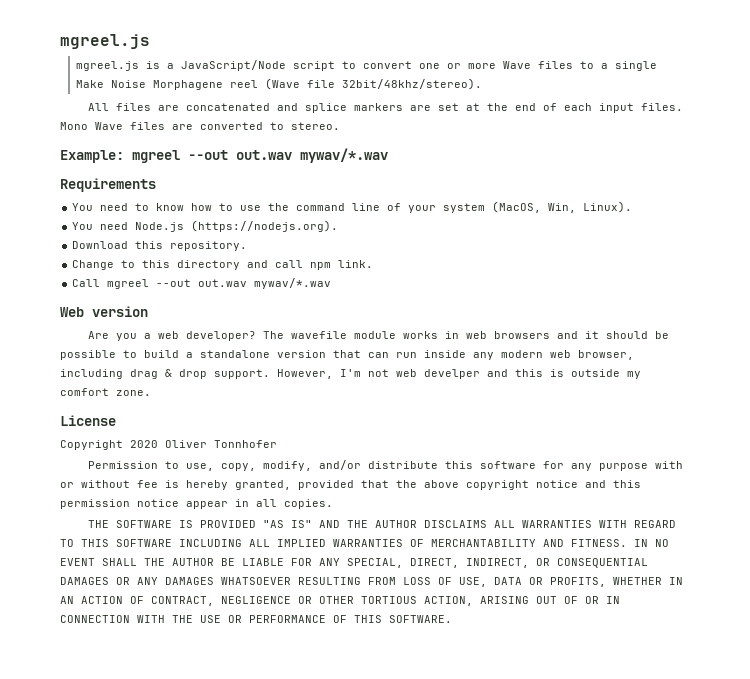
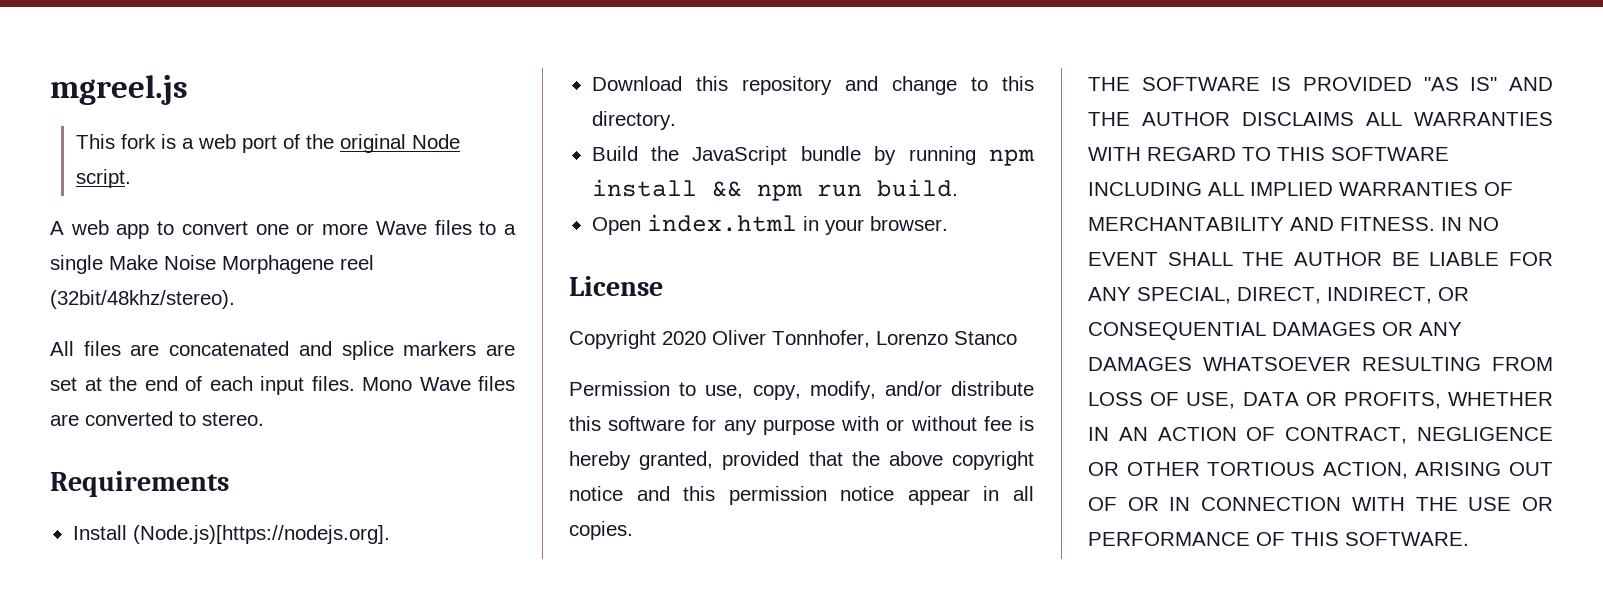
[75,60,335,71] mgreel.js is a JavaScript/Node script -> [75,134,460,153] [75,169,131,188] [50,220,150,239] This fork is a web port of the original Node script. // A web app
[264,78,482,90] (Wave file 32bit/48khz/stereo). -> [50,290,235,309] (32bit/48khz/stereo).
[60,148,388,163] [60,178,156,192] [72,201,633,213] [72,220,339,232] [72,241,248,251] [72,260,374,270] [72,278,332,289] [60,306,148,317] [87,331,669,341] [60,350,634,360] [60,369,641,379] [60,388,151,396] Example: mgreel --out out.wav mywav/*.wav // Requirements // You need to know how to use the command line of your system (MacOS, Win, Linux). // You need Node.js (https://nodejs.org). // Download this repository. // Change to this directory and call npm link. // Call mgreel --out out.wav mywav/*.wav // Web version // Are you a web developer? The wavefile module works in web browsers and it should be possible to build a standalone version that can run inside any modern web browser, including drag & drop support. However, I'm not web develper and this is outside my comfort zone. -> [50,471,229,497] [72,525,390,544] [591,76,1034,95] [591,111,676,130] [591,146,1034,166] [591,179,958,201] [591,214,948,235] Requirements // Install (Node.js)[https://nodejs.org]. // Download this repository and change to this directory. // Build the JavaScript bundle by running npm install && npm run build. // Open index.html in your browser.
[214,440,277,448] Tonnhofer -> [772,330,1017,348] Tonnhofer, Lorenzo Stanco

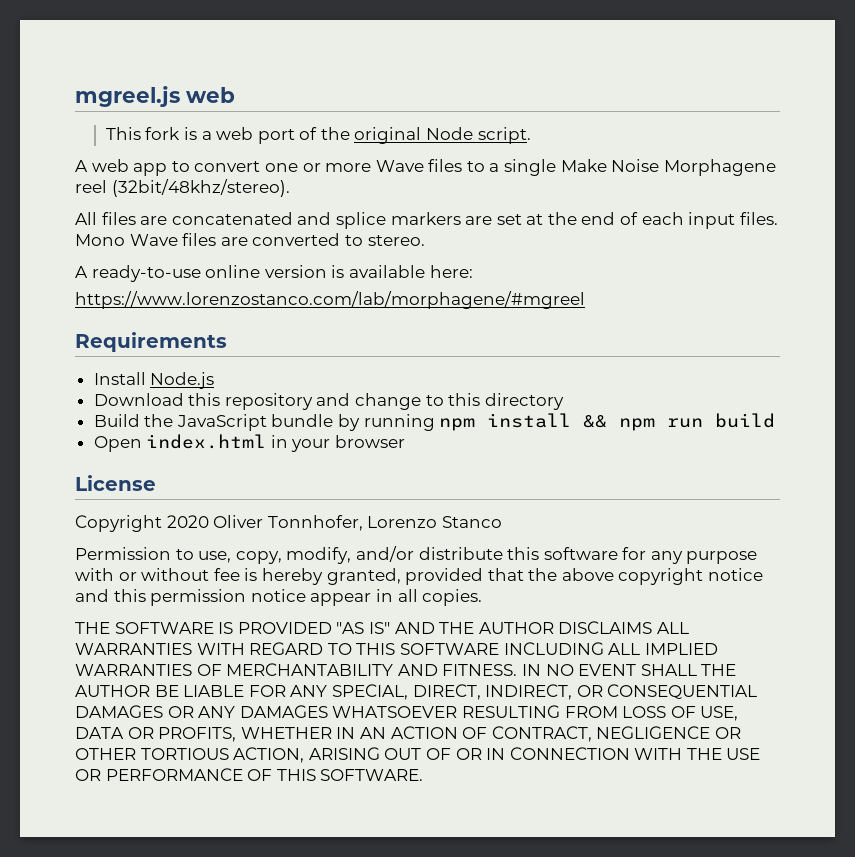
(188, 90) none -> [186,87,235,103] web
(264, 419) none -> [75,265,473,282] [75,291,585,309] // A ready-to-use online version is available here: // https://www.lorenzostanco.com/lab/morphagene/#mgreel
[132,525,390,544] (Node.js)[https://nodejs.org]. -> [150,372,215,389] Node.js
[591,111,676,130] directory. -> [484,393,564,410] directory
[876,179,958,197] build. -> [715,413,776,428] build
[869,216,948,231] browser. -> [335,435,406,448] browser

